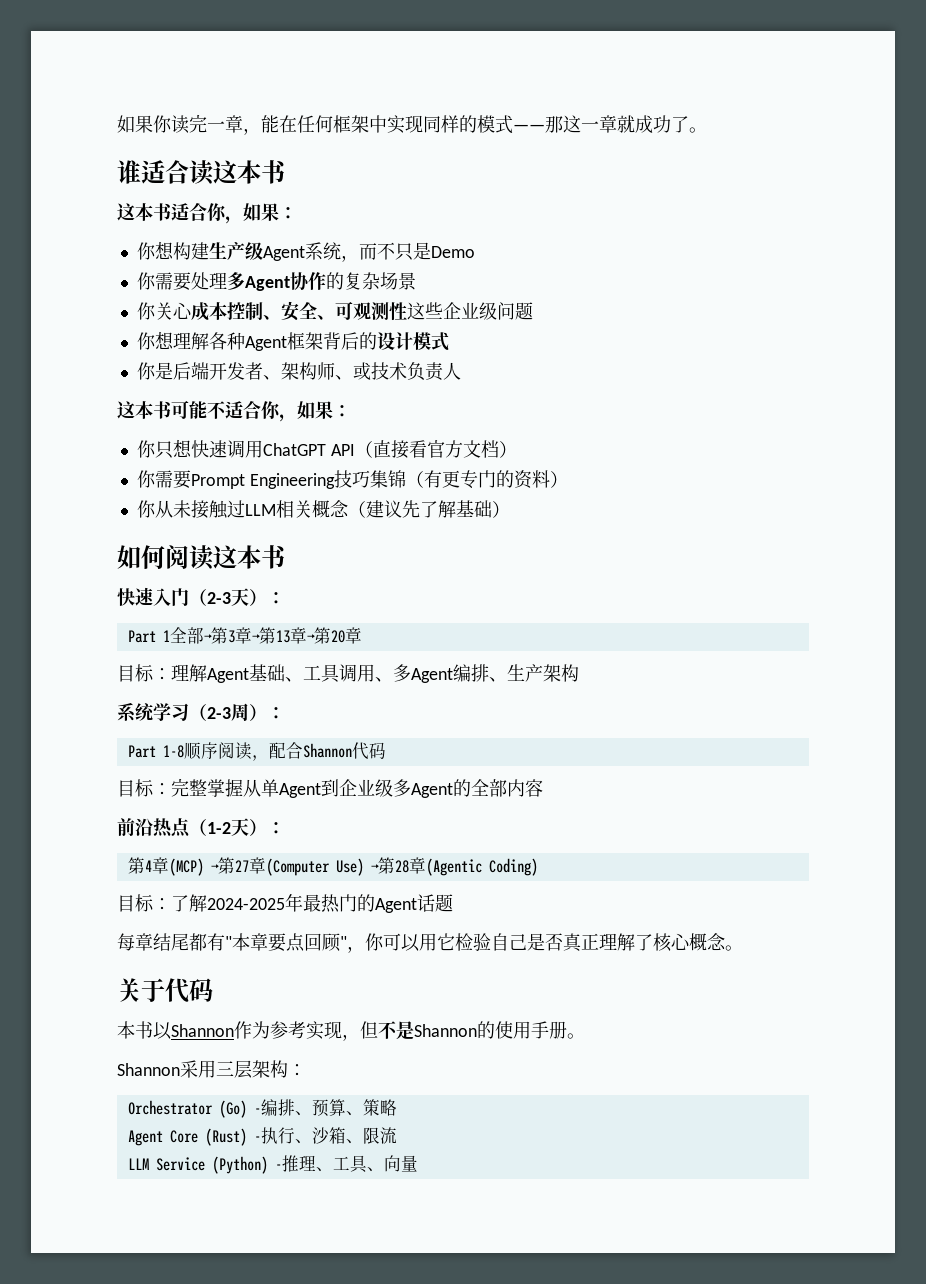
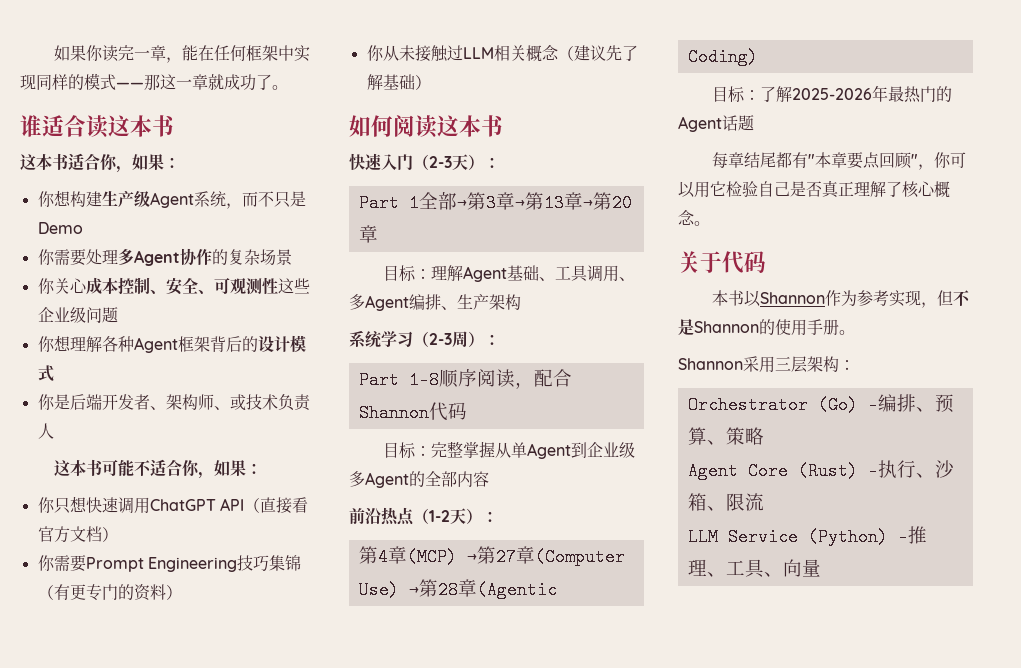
[207,898,285,910] 2024-2025 -> [792,88,873,100] 2025-2026

